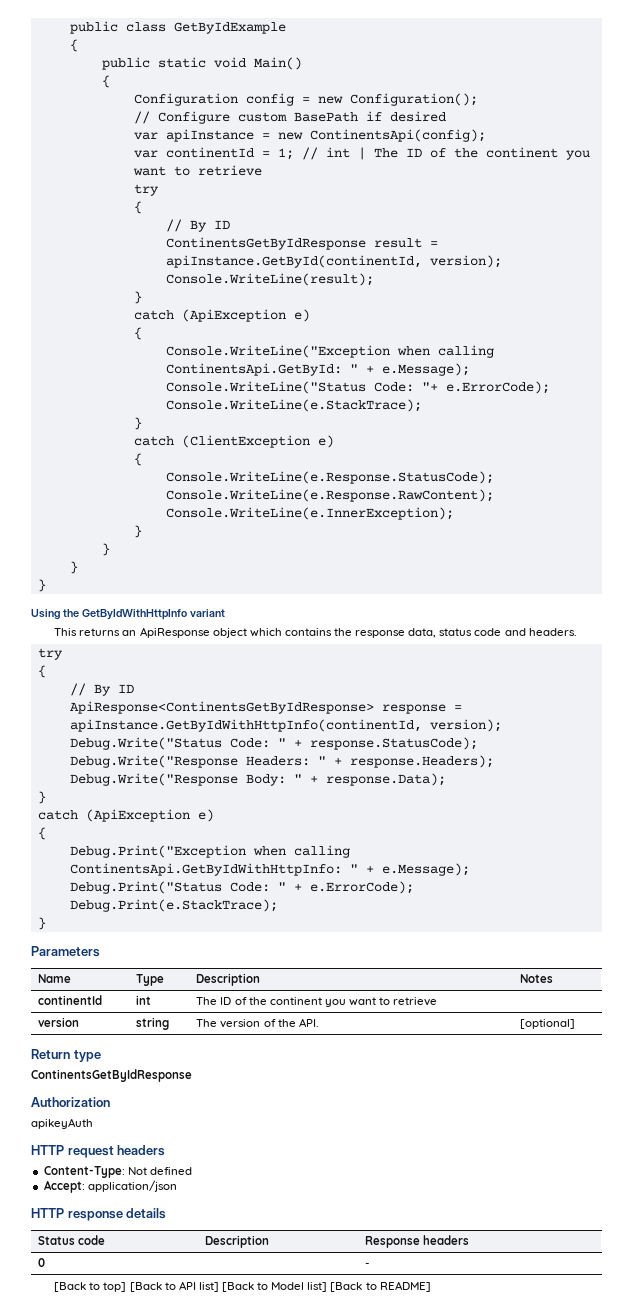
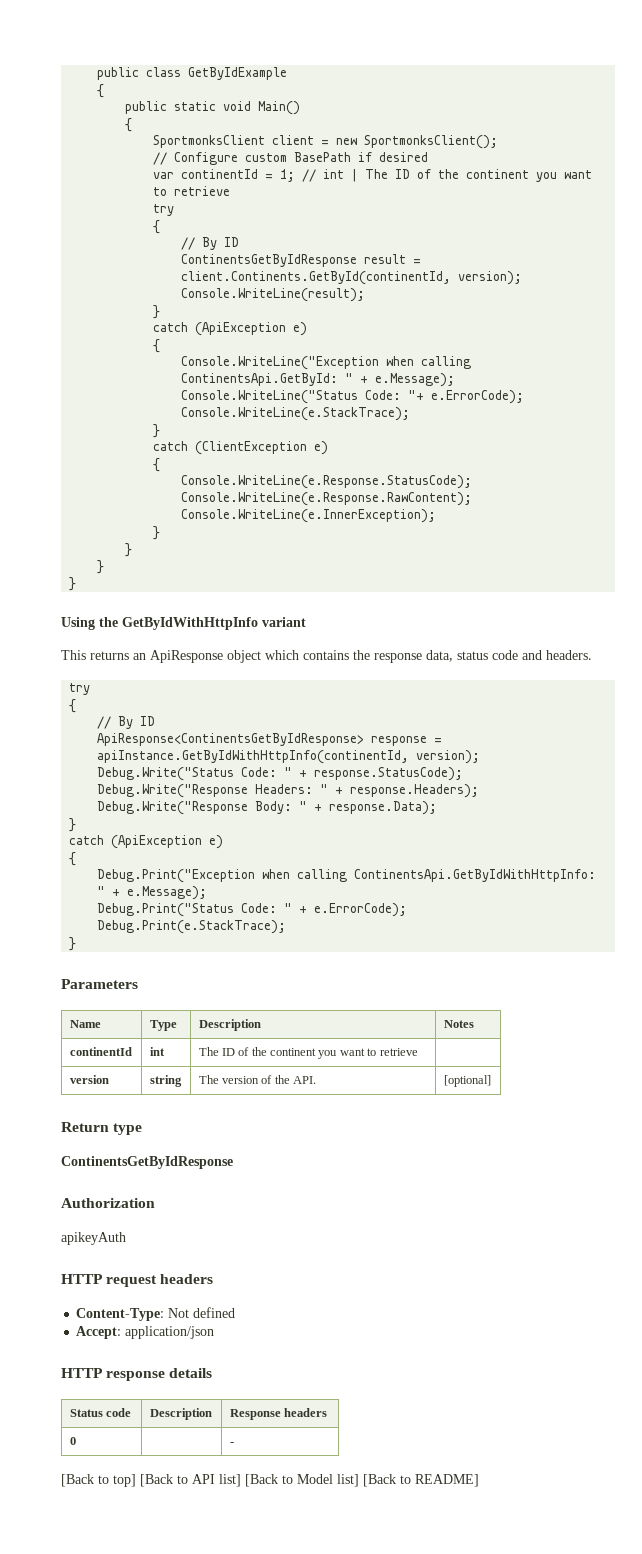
[133,93,478,106] Configuration config = new Configuration(); -> [153,135,499,149] SportmonksClient client = new SportmonksClient();
[133,129,486,142] // var apiInstance = new ContinentsApi(config); -> (429, 157) none
[165,255,422,268] apiInstance.GetById(continentId, -> [181,271,452,285] client.Continents.GetById(continentId,

